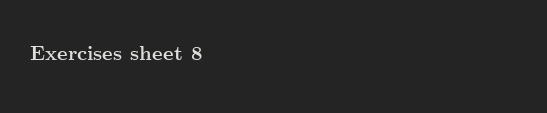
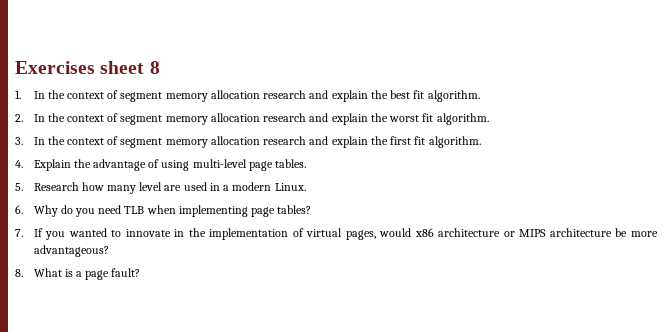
(203, 53) none -> [15,90,480,102] [15,113,489,125] [15,136,481,148] [15,159,307,171] [15,182,306,194] [15,205,312,217] [15,228,658,240] [33,245,109,257] [15,268,141,280] // 1. In the context of segment memory allocation research and explain the best fit algorithm. // 2. In the context of segment memory allocation research and explain the worst fit algorithm. // 3. In the context of segment memory allocation research and explain the first fit algorithm. // 4. Explain the advantage of using multi-level page tables. // 5. Research how many level are used in a modern Linux. // 6. Why do you need TLB when implementing page tables? // 7. If you wanted to innovate in the implementation of virtual pages, would x86 architecture or MIPS architecture be more advantageous? // 8. What is a page fault?

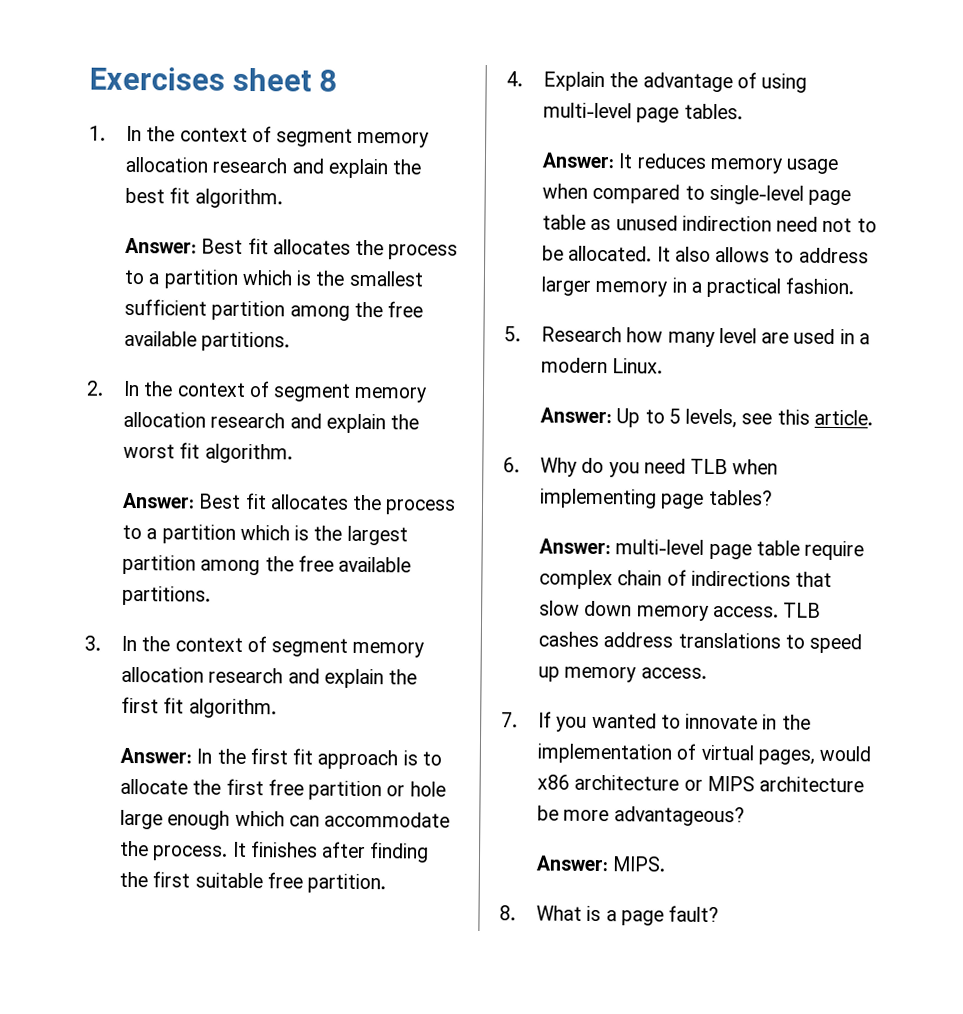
(480, 96) none -> [125,237,459,260] [124,269,424,289] [124,298,424,321] [124,330,291,352] // Answer: Best fit allocates the process to a partition which is the smallest sufficient partition among the free available partitions.
(489, 119) none -> [122,492,457,515] [122,524,408,546] [122,554,412,576] [122,585,212,606] // Answer: Best fit allocates the process to a partition which is the largest partition among the free available partitions.
(481, 142) none -> [120,747,442,770] [120,778,446,801] [120,809,451,830] [120,840,430,863] [119,871,387,894] // Answer: In the first fit approach is to allocate the first free partition or hole large enough which can accommodate the process. It finishes after finding the first suitable free partition.
(307, 163) none -> [542,152,839,175] [542,183,852,206] [542,214,877,233] [542,245,869,264] [541,276,855,298] // Answer: It reduces memory usage when compared to single-level page table as unused indirection need not to be allocated. It also allows to address larger memory in a practical fashion.
(306, 187) none -> [540,407,873,429] // Answer: Up to 5 levels, see this article.
(312, 209) none -> [539,538,865,561] [539,569,833,590] [539,600,822,621] [538,631,863,654] [538,666,707,683] // Answer: multi-level page table require complex chain of indirections that slow down memory access. TLB cashes address translations to speed up memory access.
(109, 251) none -> [536,855,667,872] // Answer: MIPS.

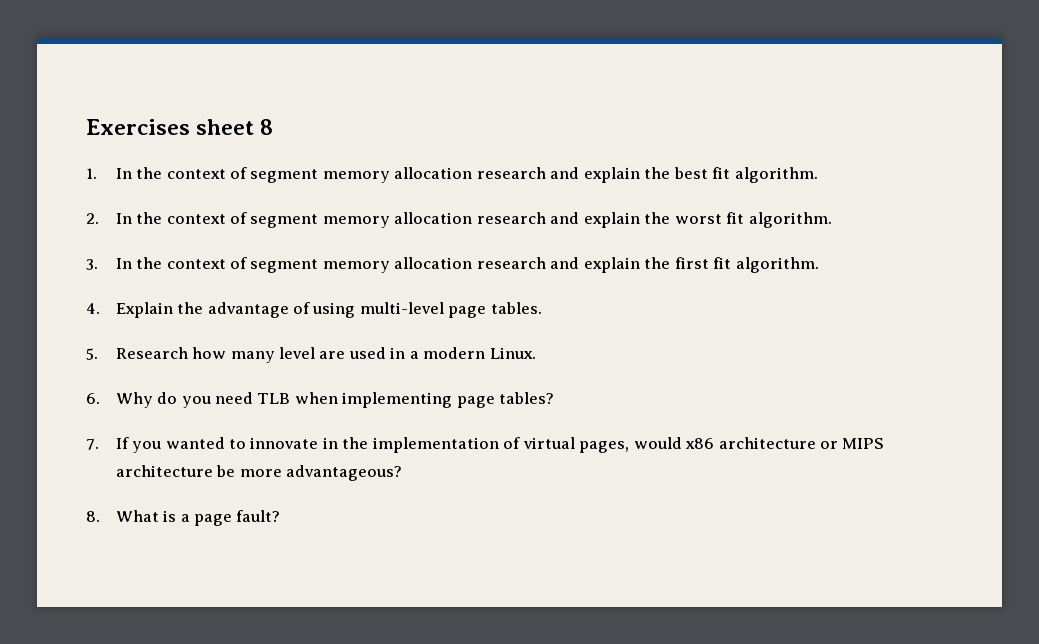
[125,237,459,260] [124,269,424,289] [124,298,424,321] [124,330,291,352] // Answer: Best fit allocates the process to a partition which is the smallest sufficient partition among the free available partitions. -> (818, 175) none
[122,492,457,515] [122,524,408,546] [122,554,412,576] [122,585,212,606] // Answer: Best fit allocates the process to a partition which is the largest partition among the free available partitions. -> (832, 220) none
[120,747,442,770] [120,778,446,801] [120,809,451,830] [120,840,430,863] [119,871,387,894] // Answer: In the first fit approach is to allocate the first free partition or hole large enough which can accommodate the process. It finishes after finding the first suitable free partition. -> (819, 265) none
[542,152,839,175] [542,183,852,206] [542,214,877,233] [542,245,869,264] [541,276,855,298] // Answer: It reduces memory usage when compared to single-level page table as unused indirection need not to be allocated. It also allows to address larger memory in a practical fashion. -> (542, 308) none
[540,407,873,429] // Answer: Up to 5 levels, see this article. -> (536, 353) none
[539,538,865,561] [539,569,833,590] [539,600,822,621] [538,631,863,654] [538,666,707,683] // Answer: multi-level page table require complex chain of indirections that slow down memory access. TLB cashes address translations to speed up memory access. -> (555, 398) none
[536,855,667,872] // Answer: MIPS. -> (403, 473) none

